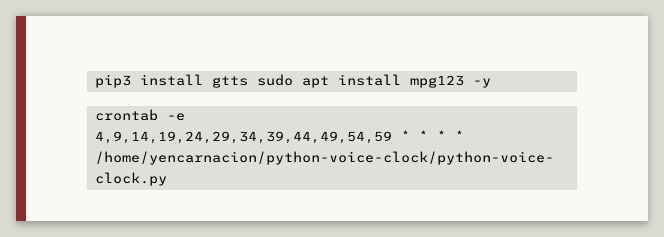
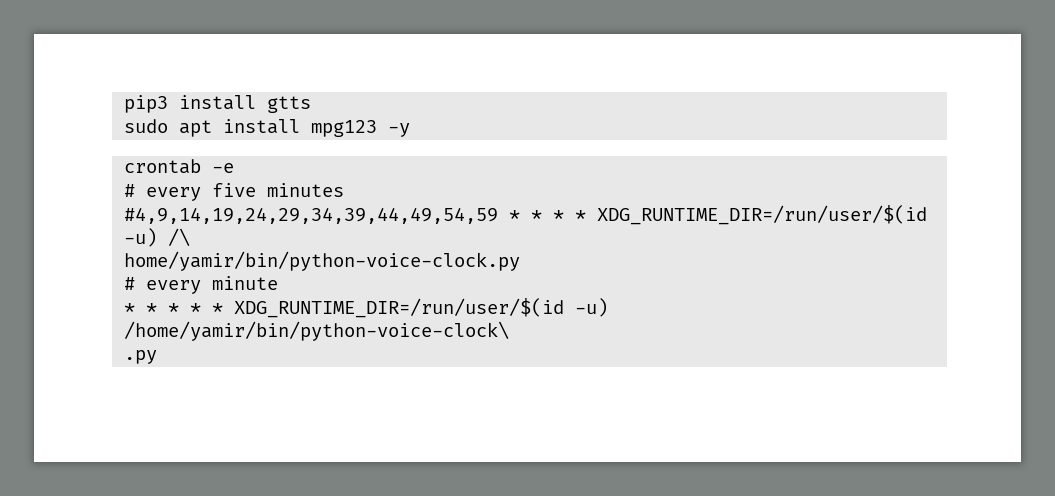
(248, 82) none -> (311, 104) //
[94,130,464,144] [94,151,554,165] [94,172,167,186] 4,9,14,19,24,29,34,39,44,49,54,59 * * * * /home/yencarnacion/python-voice-clock/python-voice- clock.py -> [123,183,344,201] [123,205,927,225] [123,228,190,247] [123,251,520,271] [123,276,278,294] [123,298,608,318] [123,321,509,341] [123,350,157,364] # every five minutes // #4,9,14,19,24,29,34,39,44,49,54,59 * * * * XDG_RUNTIME_DIR=/run/user/$(id -u) /\ // home/yamir/bin/python-voice-clock.py // # every minute // * * * * * XDG_RUNTIME_DIR=/run/user/$(id -u) /home/yamir/bin/python-voice-clock\ // .py

